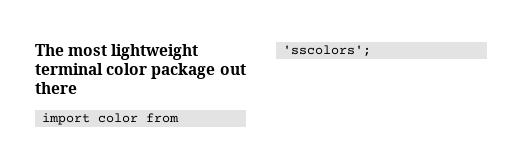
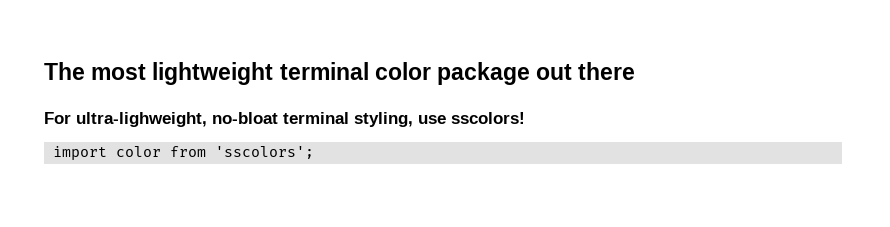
(77, 88) none -> [44,112,525,127] // For ultra-lighweight, no-bloat terminal styling, use sscolors!

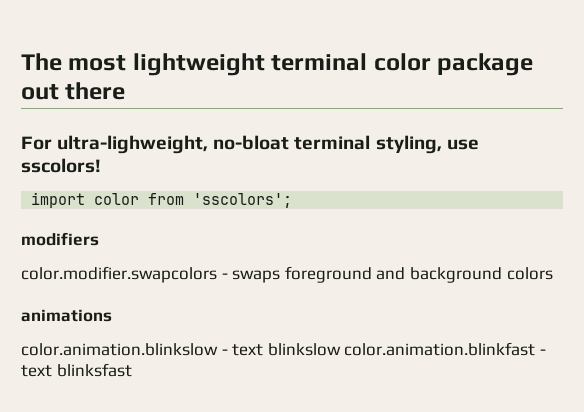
(315, 152) none -> [21,232,99,246] [21,266,553,283] [21,309,112,322] [21,342,546,356] [21,363,132,377] // modifiers // color.modifier.swapcolors - swaps foreground and background colors // animations // color.animation.blinkslow - text blinkslow color.animation.blinkfast - text blinksfast

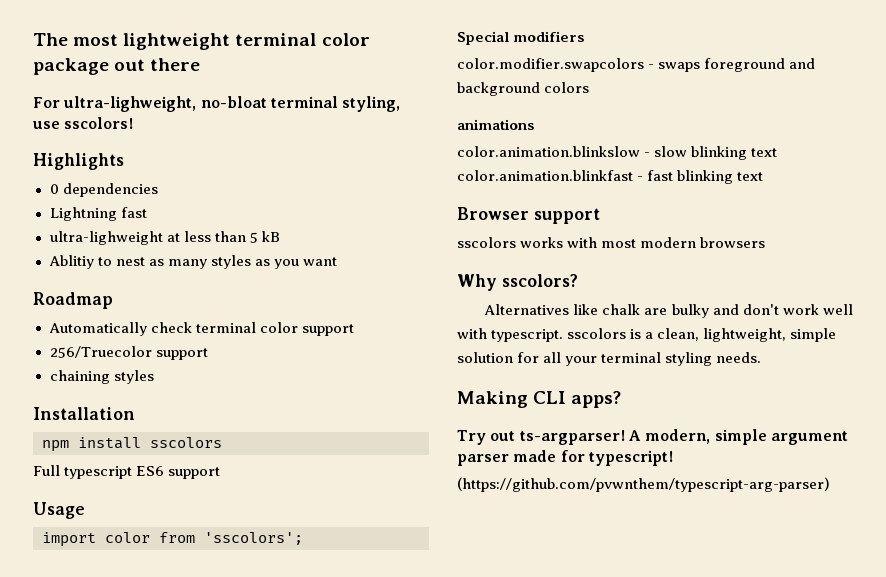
(101, 165) none -> [33,153,124,170] [49,183,158,197] [49,207,147,221] [49,231,280,245] [48,255,337,269] [33,292,113,309] [48,322,354,336] [49,346,208,360] [49,370,154,384] [33,407,135,420] [42,437,222,452] [33,465,221,479] [33,502,85,519] // Highlights // 0 dependencies // Lightning fast // ultra-lighweight at less than 5 kB // Ablitiy to nest as many styles as you want // Roadmap // Automatically check terminal color support // 256/Truecolor support // chaining styles // Installation // npm install sscolors // Full typescript ES6 support // Usage
(293, 200) none -> [457,31,509,45] Special
[232,342,546,356] [21,363,132,377] text blinkslow color.animation.blinkfast - text blinksfast -> [654,146,778,160] [457,170,764,184] [457,207,600,224] [457,237,766,248] [457,274,578,291] [484,304,853,318] [457,328,837,342] [457,352,762,366] [457,391,622,408] [457,429,848,445] [457,450,673,466] [457,477,830,492] slow blinking text color.animation.blinkfast - fast blinking text // Browser support // sscolors works with most modern browsers // Why sscolors? // Alternatives like chalk are bulky and don't work well with typescript. sscolors is a clean, lightweight, simple solution for all your terminal styling needs. // Making CLI apps? // Try out ts-argparser! A modern, simple argument parser made for typescript! // (https://github.com/pvwnthem/typescript-arg-parser)

